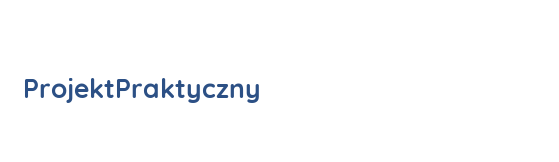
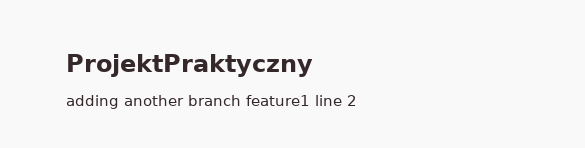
(261, 90) none -> [66,95,357,109] // adding another branch feature1 line 2

